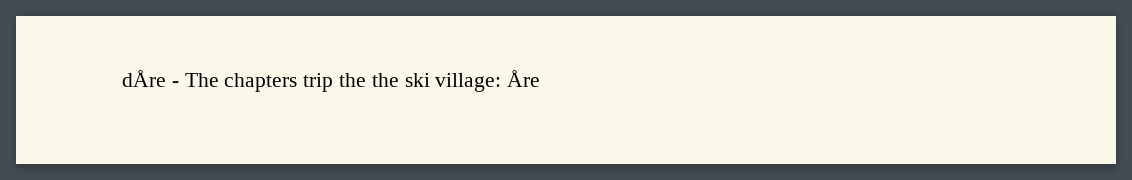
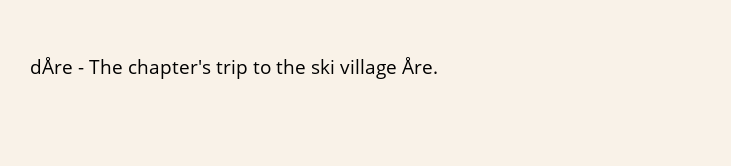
[224,70,541,92] chapters trip the the ski village: Åre -> [128,57,439,79] chapter's trip to the ski village Åre.

